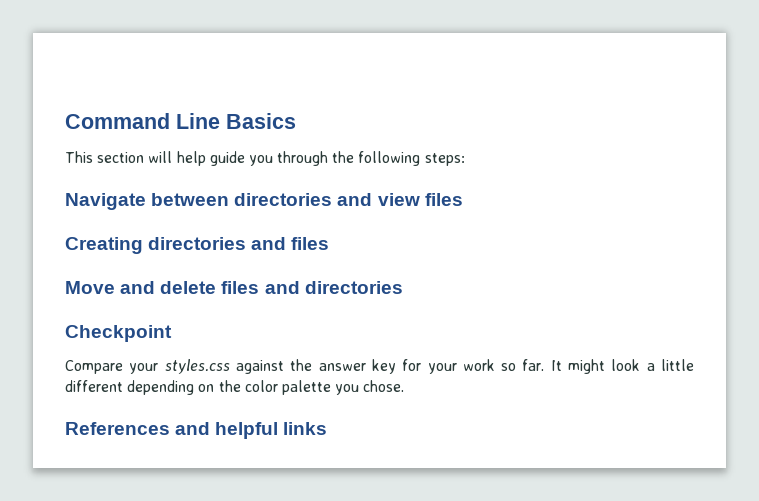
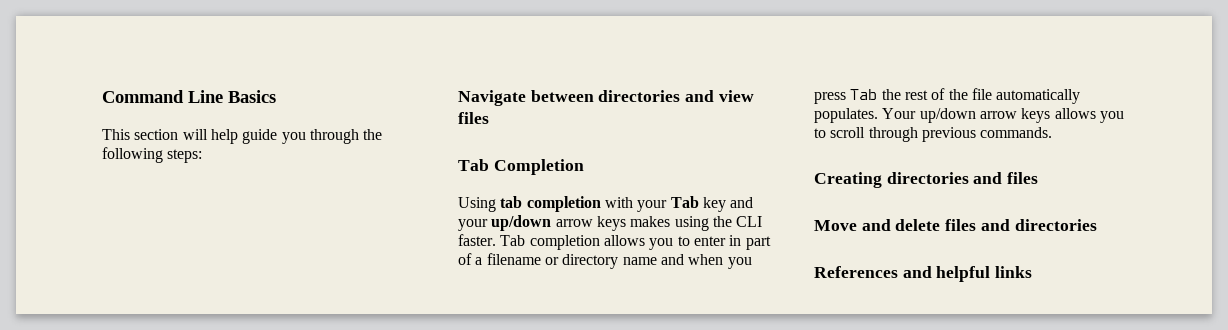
(463, 199) none -> [458,159,584,175] [458,196,754,212] [458,215,763,231] [458,234,771,250] [458,253,752,269] [814,88,1081,104] [814,108,1124,123] [814,127,1053,142] // Tab Completion // Using tab completion with your Tab key and your up/down arrow keys makes using the CLI faster. Tab completion allows you to enter in part of a filename or directory name and when you press Tab the rest of the file automatically populates. Your up/down arrow keys allows you to scroll through previous commands.
[65,325,172,342] [65,359,694,374] [65,380,405,395] // Checkpoint // Compare your styles.css against the answer key for your work so far. It might look a little different depending on the color palette you chose. -> (1097, 225) none

